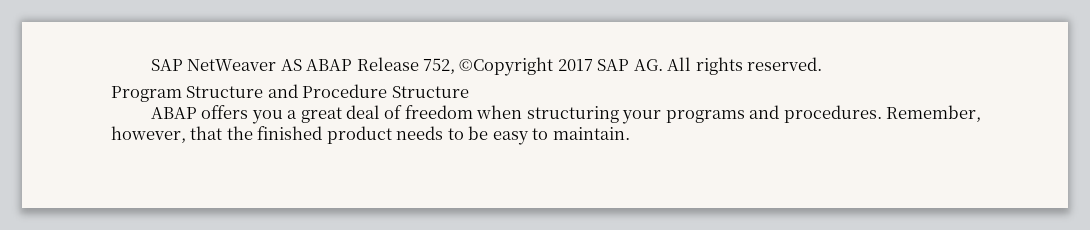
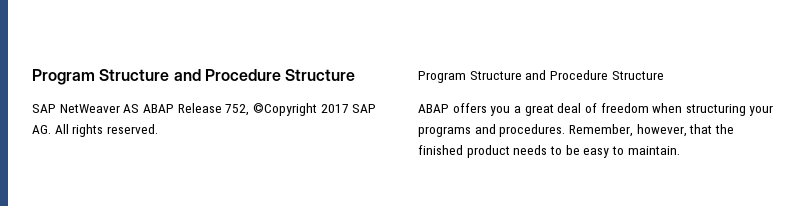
(150, 65) none -> [32,69,356,85] Program Structure and Procedure Structure //

